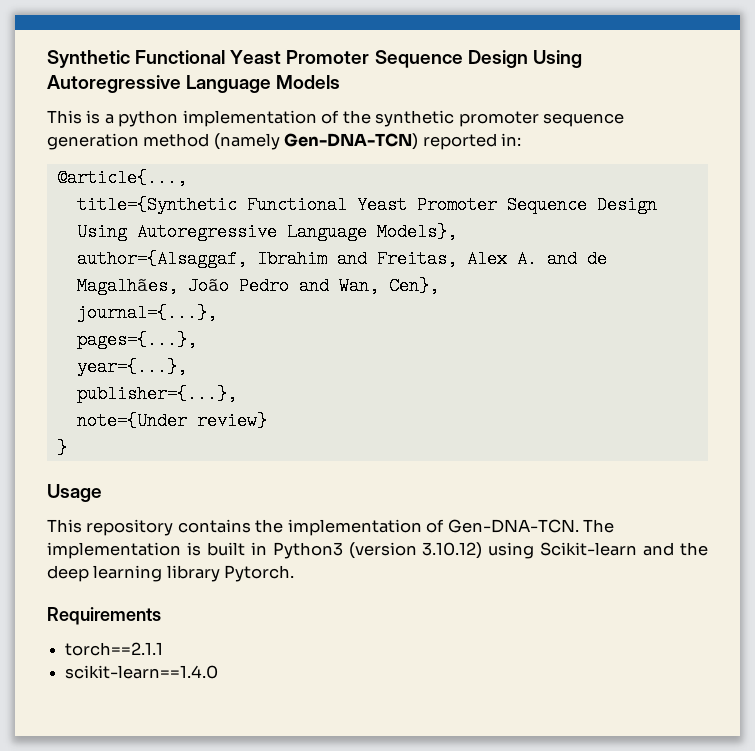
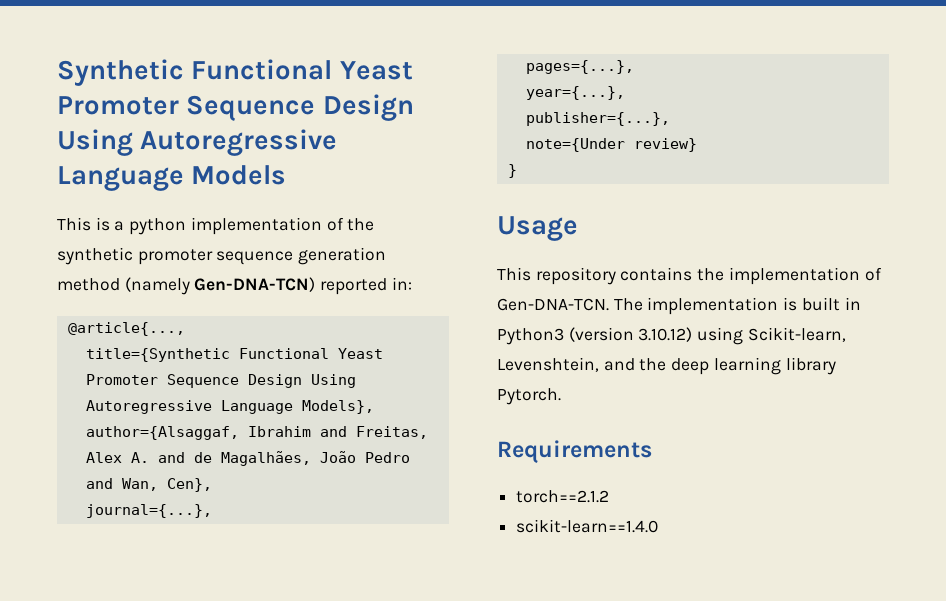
[540,542,638,556] Scikit-learn -> [747,327,846,342] [497,357,599,372] Scikit-learn, Levenshtein,
[65,642,164,656] torch==2.1.1 -> [516,490,610,503] torch==2.1.2

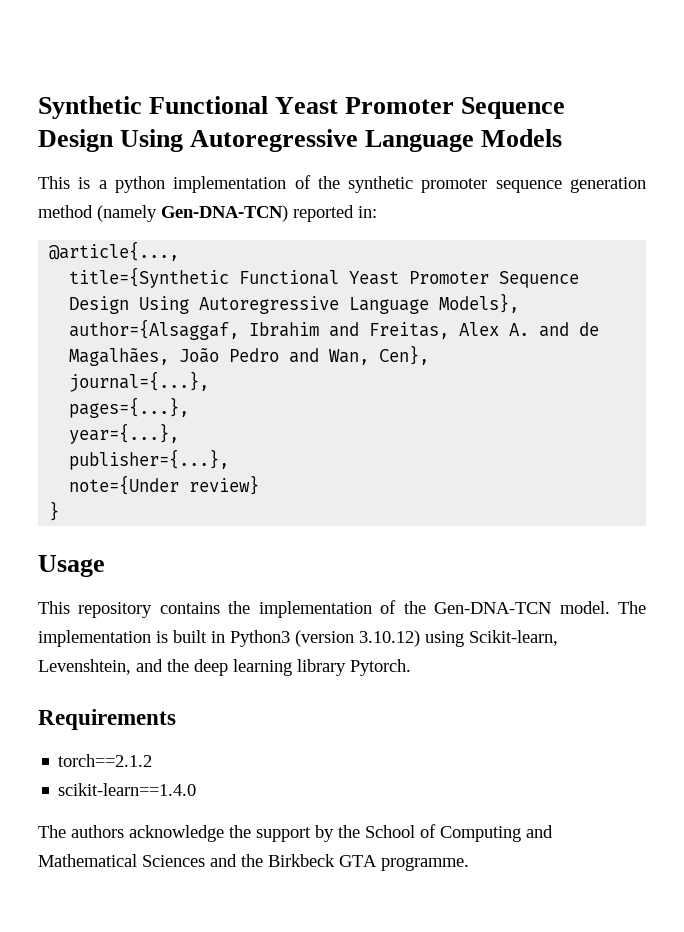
[497,298,609,311] Gen-DNA-TCN. -> [403,601,610,614] the Gen-DNA-TCN model.
(659, 526) none -> [38,824,553,842] [38,854,469,871] // The authors acknowledge the support by the School of Computing and Mathematical Sciences and the Birkbeck GTA programme.

